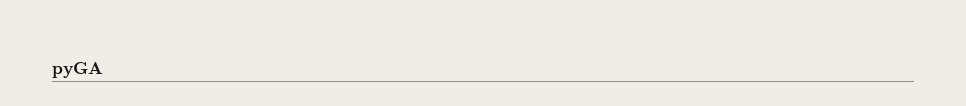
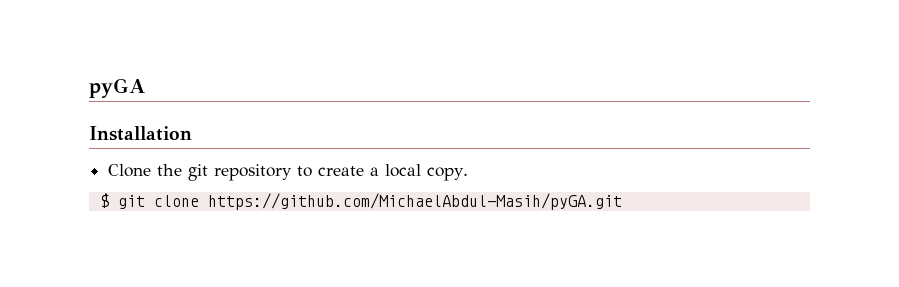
(103, 70) none -> [89,126,192,141] [108,164,469,181] [99,193,622,210] // Installation // Clone the git repository to create a local copy. // $ git clone https://github.com/MichaelAbdul-Masih/pyGA.git

